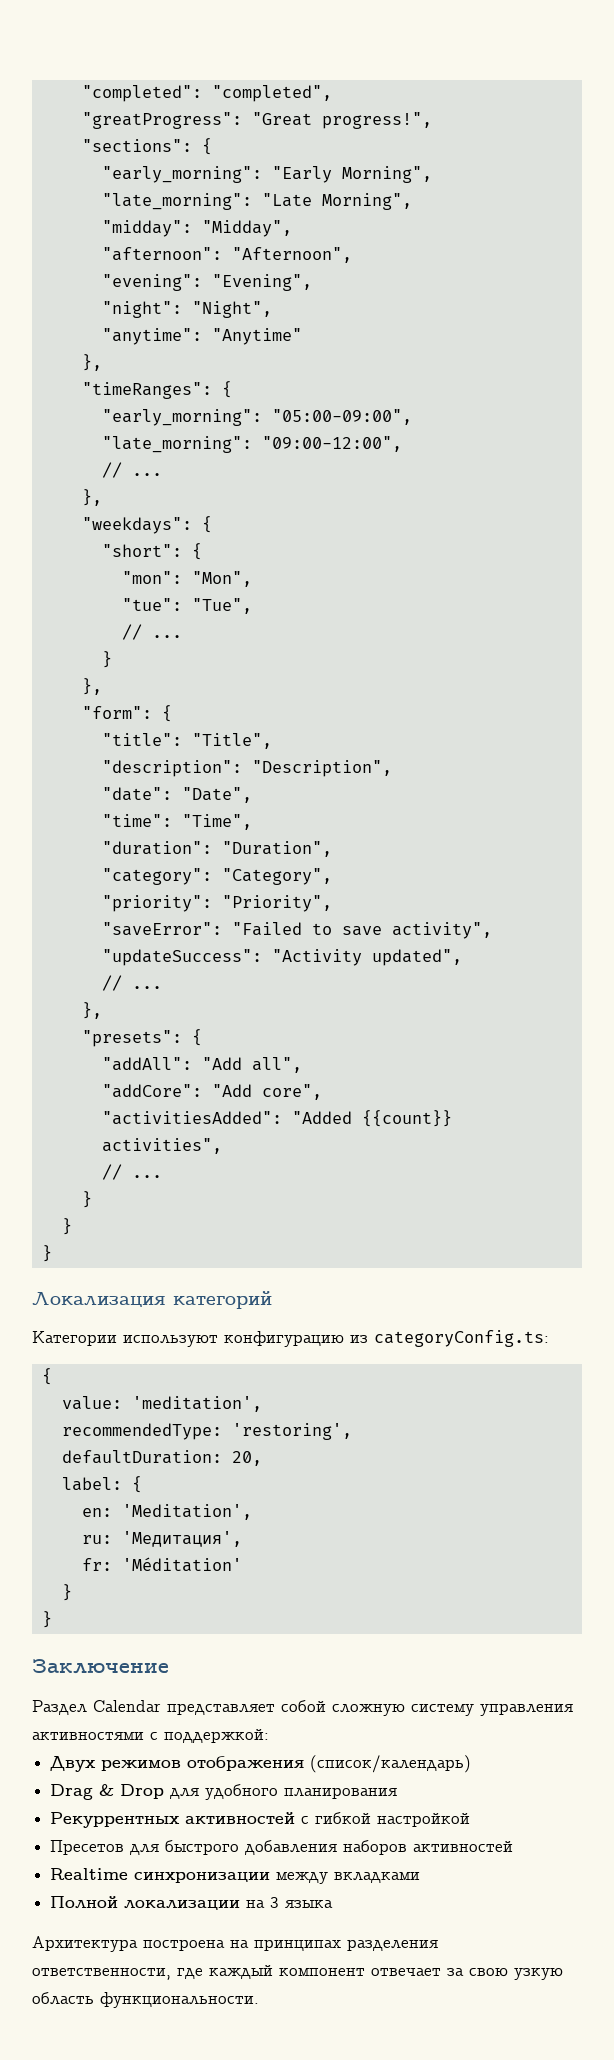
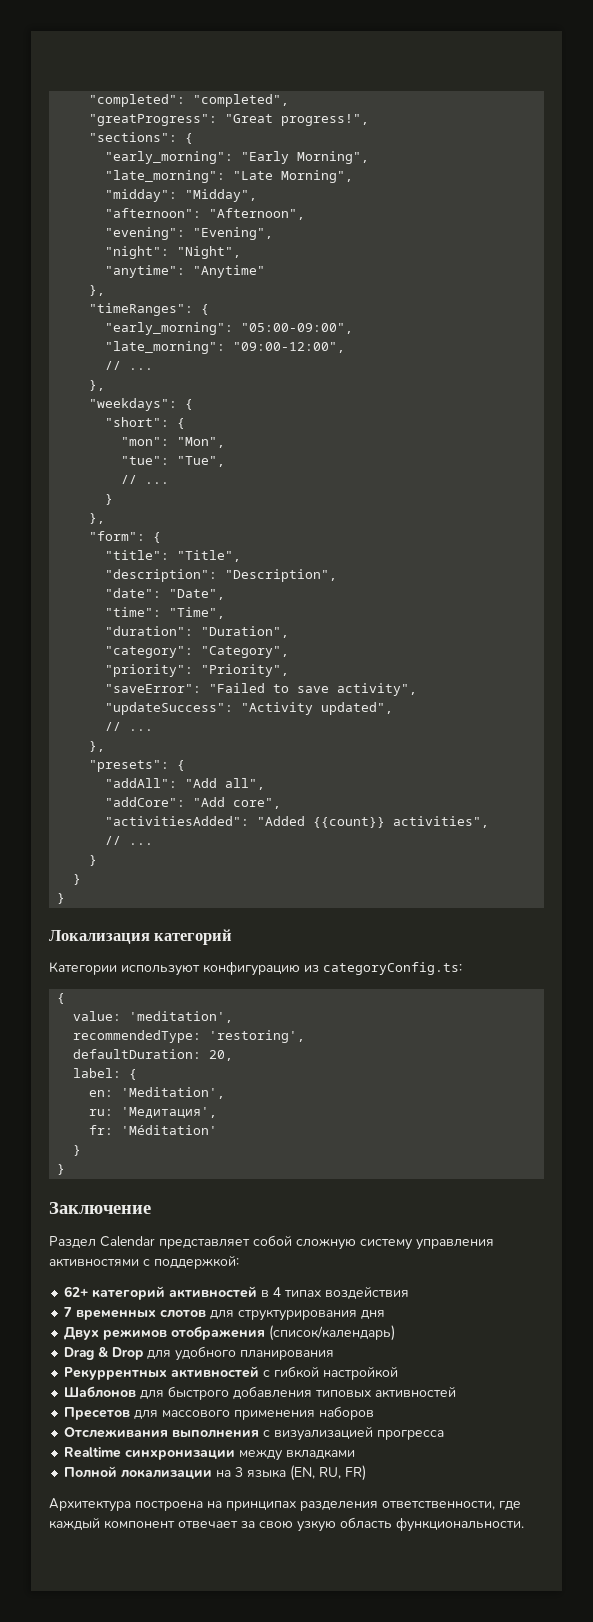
(269, 1736) none -> [64,1286,410,1300] [64,1307,386,1321] // 62+ категорий активностей в 4 типах воздействия // 7 временных слотов для структурирования дня
[50,1840,125,1855] Пресетов -> [64,1386,137,1398] Шаблонов
[343,1840,514,1855] наборов активностей -> [315,1386,457,1398] [64,1406,375,1420] [64,1426,445,1441] типовых активностей // Пресетов для массового применения наборов // Отслеживания выполнения с визуализацией прогресса
(334, 1904) none -> [290,1465,367,1481] (EN, RU, FR)

